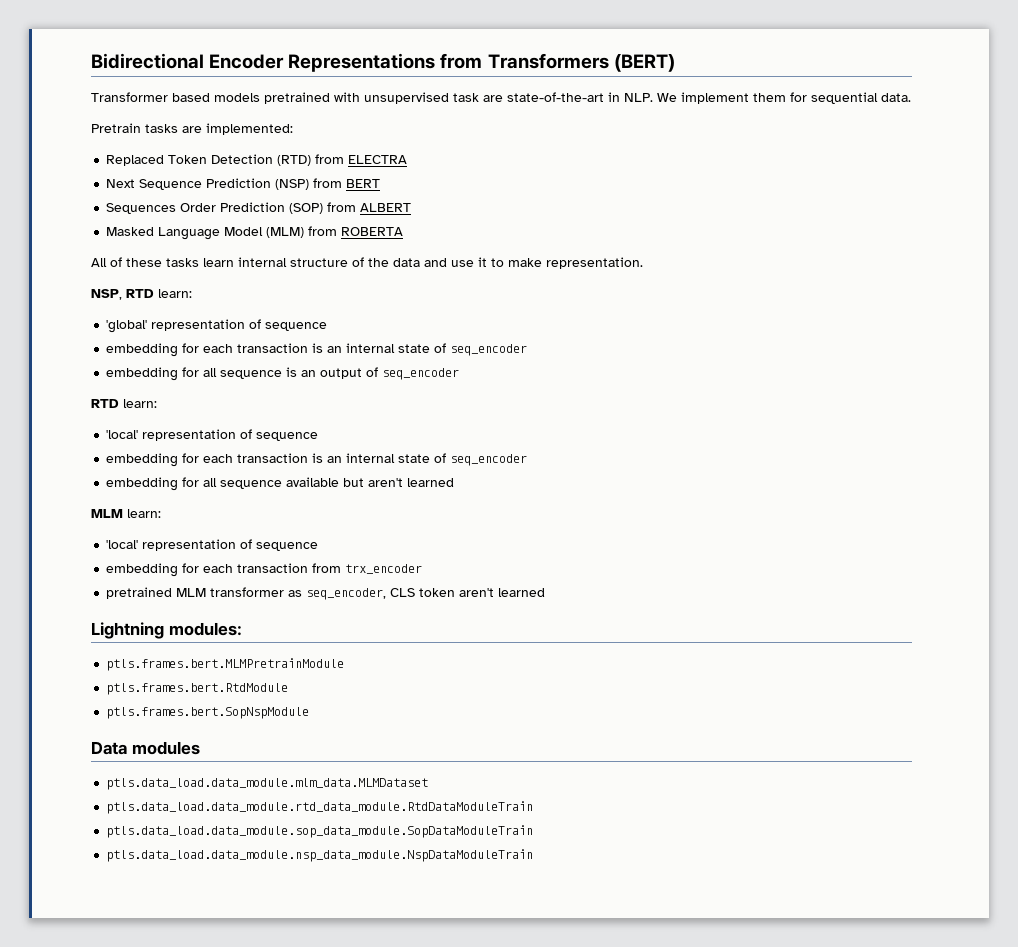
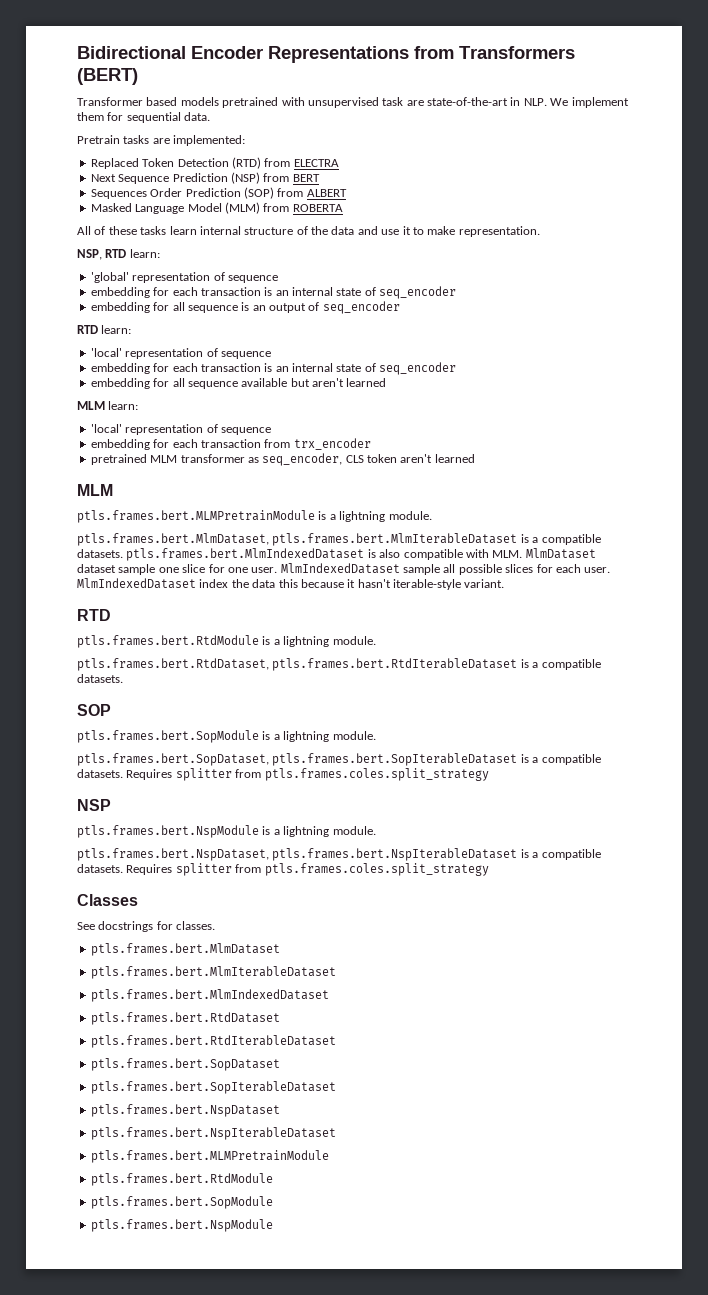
[91,622,242,639] [106,658,345,671] [106,683,289,695] [106,707,310,719] [91,741,200,755] [106,778,429,790] [106,801,534,814] [106,825,534,838] [106,849,534,862] Lightning modules: // ptls.frames.bert.MLMPretrainModule // ptls.frames.bert.RtdModule // ptls.frames.bert.SopNspModule // Data modules // ptls.data_load.data_module.mlm_data.MLMDataset // ptls.data_load.data_module.rtd_data_module.RtdDataModuleTrain // ptls.data_load.data_module.sop_data_module.SopDataModuleTrain // ptls.data_load.data_module.nsp_data_module.NspDataModuleTrain -> [77,484,113,496] [77,510,432,523] [77,533,601,546] [77,548,596,561] [77,563,611,575] [77,578,505,590] [77,609,111,621] [77,635,376,648] [77,658,601,671] [77,674,123,683] [77,704,111,716] [77,730,376,743] [77,753,601,766] [77,768,489,781] [77,799,111,811] [77,825,376,838] [77,848,601,861] [77,863,489,876] [77,894,138,906] [77,921,216,932] [90,943,280,956] [90,966,336,979] [90,989,329,1002] [90,1012,280,1025] [90,1035,336,1048] [90,1058,280,1071] [90,1081,336,1094] [90,1104,280,1117] [90,1127,336,1140] [90,1150,329,1163] [90,1173,273,1186] [90,1196,273,1209] [90,1219,273,1232] MLM // ptls.frames.bert.MLMPretrainModule is a lightning module. // ptls.frames.bert.MlmDataset, ptls.frames.bert.MlmIterableDataset is a compatible datasets. ptls.frames.bert.MlmIndexedDataset is also compatible with MLM. MlmDataset dataset sample one slice for one user. MlmIndexedDataset sample all possible slices for each user. MlmIndexedDataset index the data this because it hasn't iterable-style variant. // RTD // ptls.frames.bert.RtdModule is a lightning module. // ptls.frames.bert.RtdDataset, ptls.frames.bert.RtdIterableDataset is a compatible datasets. // SOP // ptls.frames.bert.SopModule is a lightning module. // ptls.frames.bert.SopDataset, ptls.frames.bert.SopIterableDataset is a compatible datasets. Requires splitter from ptls.frames.coles.split_strategy // NSP // ptls.frames.bert.NspModule is a lightning module. // ptls.frames.bert.NspDataset, ptls.frames.bert.NspIterableDataset is a compatible datasets. Requires splitter from ptls.frames.coles.split_strategy // Classes // See docstrings for classes. // ptls.frames.bert.MlmDataset // ptls.frames.bert.MlmIterableDataset // ptls.frames.bert.MlmIndexedDataset // ptls.frames.bert.RtdDataset // ptls.frames.bert.RtdIterableDataset // ptls.frames.bert.SopDataset // ptls.frames.bert.SopIterableDataset // ptls.frames.bert.NspDataset // ptls.frames.bert.NspIterableDataset // ptls.frames.bert.MLMPretrainModule // ptls.frames.bert.RtdModule // ptls.frames.bert.SopModule // ptls.frames.bert.NspModule

